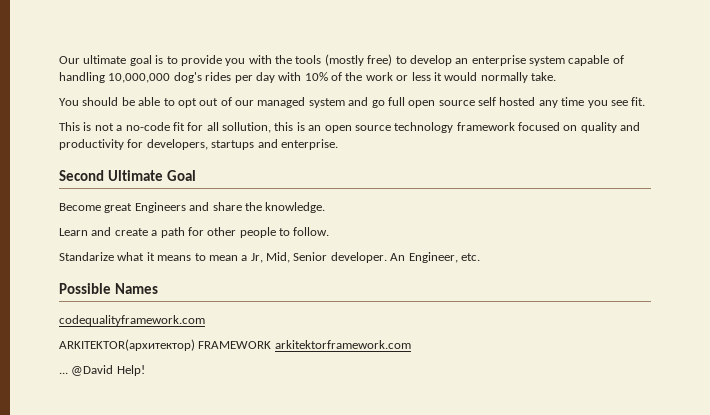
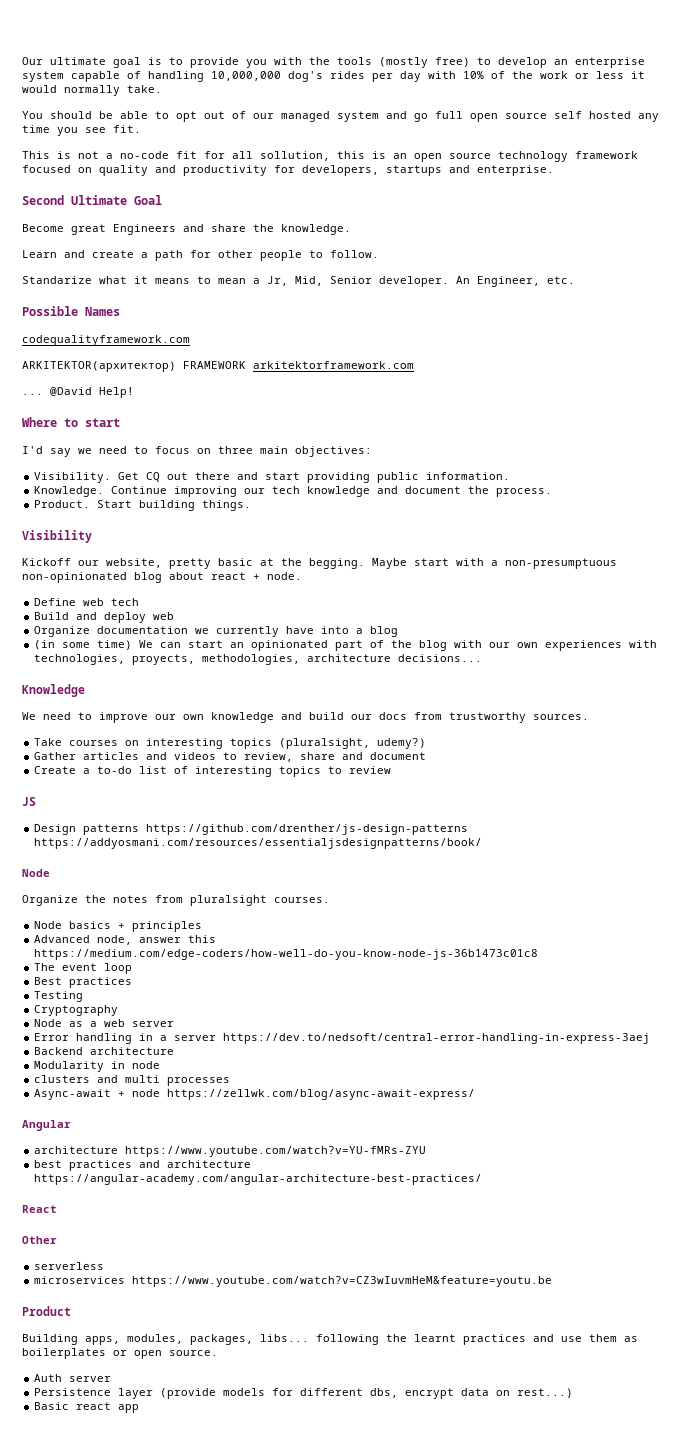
(145, 370) none -> [22,417,120,427] [22,446,372,457] [34,472,511,483] [34,486,553,497] [34,500,252,511] [22,530,92,543] [22,558,617,569] [22,572,302,583] [34,598,140,606] [34,612,175,623] [34,626,399,637] [34,640,658,651] [34,654,483,665] [22,684,85,697] [22,712,589,723] [34,738,427,749] [34,752,427,762] [34,766,392,777] [22,797,36,806] [34,824,469,835] [34,838,483,849] [22,869,50,877] [22,895,330,906] [34,921,203,932] [34,935,217,945] [34,949,539,960] [34,963,133,974] [34,977,133,988] [34,991,84,1002] [34,1005,119,1016] [34,1019,175,1027] [34,1033,651,1044] [34,1047,175,1055] [34,1061,161,1072] [34,1075,231,1086] [34,1089,476,1100] [22,1120,71,1131] [34,1146,427,1157] [34,1160,252,1171] [34,1174,483,1185] [22,1205,57,1213] [22,1236,57,1244] [34,1262,105,1270] [34,1276,553,1287] [22,1306,71,1316] [22,1334,638,1345] [22,1348,218,1359] [34,1374,112,1382] [34,1388,574,1399] [34,1402,140,1413] // Where to start // I'd say we need to focus on three main objectives: // Visibility. Get CQ out there and start providing public information. // Knowledge. Continue improving our tech knowledge and document the process. // Product. Start building things. // Visibility // Kickoff our website, pretty basic at the begging. Maybe start with a non-presumptuous non-opinionated blog about react + node. // Define web tech // Build and deploy web // Organize documentation we currently have into a blog // (in some time) We can start an opinionated part of the blog with our own experiences with technologies, proyects, methodologies, architecture decisions... // Knowledge // We need to improve our own knowledge and build our docs from trustworthy sources. // Take courses on interesting topics (pluralsight, udemy?) // Gather articles and videos to review, share and document // Create a to-do list of interesting topics to review // JS // Design patterns https://github.com/drenther/js-design-patterns https://addyosmani.com/resources/essentialjsdesignpatterns/book/ // Node // Organize the notes from pluralsight courses. // Node basics + principles // Advanced node, answer this https://medium.com/edge-coders/how-well-do-you-know-node-js-36b1473c01c8 // The event loop // Best practices // Testing // Cryptography // Node as a web server // Error handling in a server https://dev.to/nedsoft/central-error-handling-in-express-3aej // Backend architecture // Modularity in node // clusters and multi processes // Async-await + node https://zellwk.com/blog/async-await-express/ // Angular // architecture https://www.youtube.com/watch?v=YU-fMRs-ZYU // best practices and architecture https://angular-academy.com/angular-architecture-best-practices/ // React // Other // serverless // microservices https://www.youtube.com/watch?v=CZ3wIuvmHeM&feature=youtu.be // Product // Building apps, modules, packages, libs... following the learnt practices and use them as boilerplates or open source. // Auth server // Persistence layer (provide models for different dbs, encrypt data on rest...) // Basic react app

